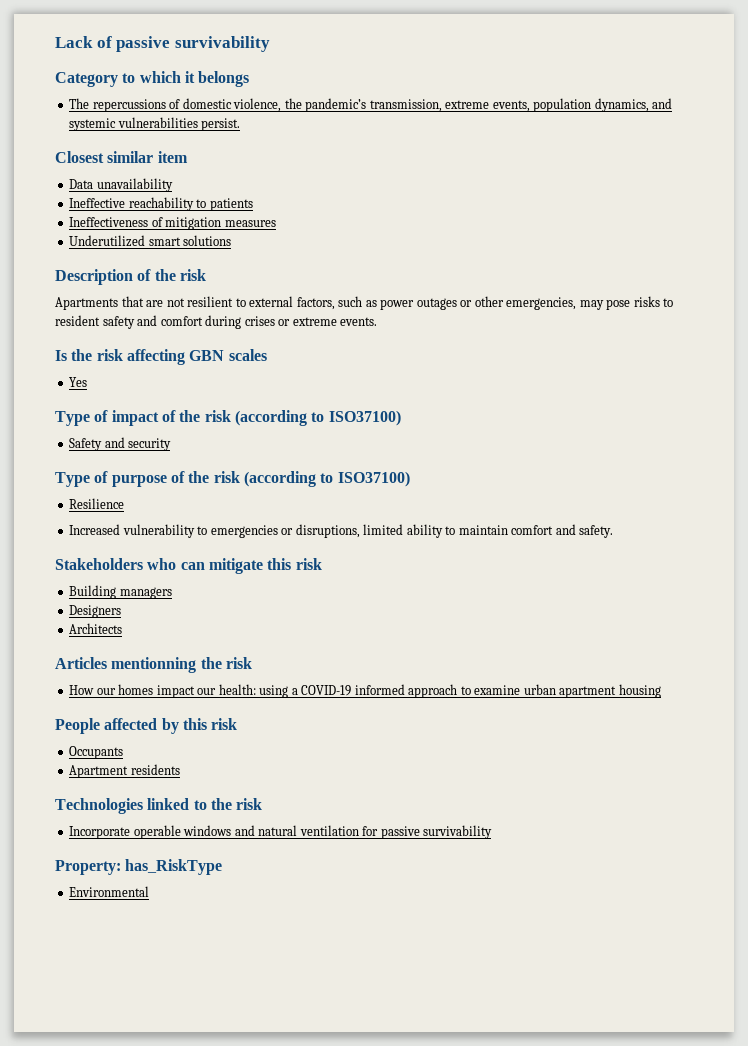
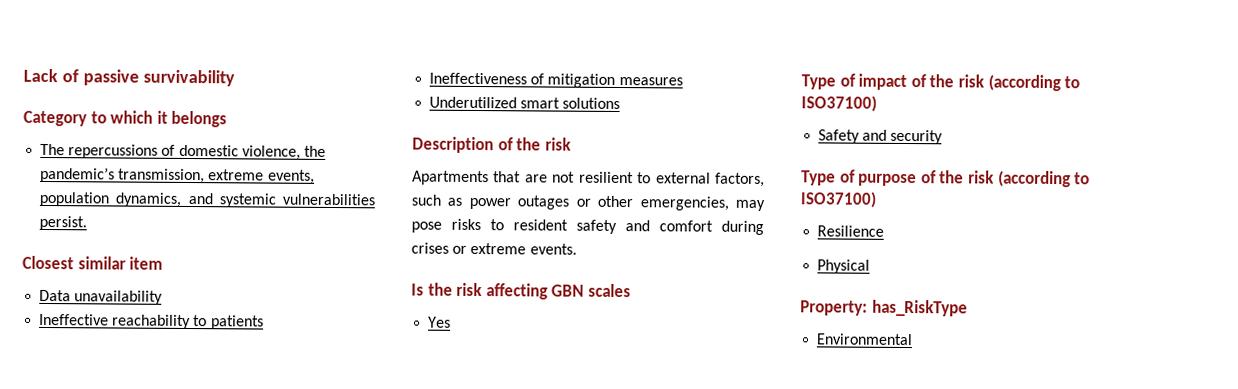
[69,524,614,538] [55,558,322,574] [69,585,172,599] [69,605,122,618] [69,623,123,634] [55,657,252,673] [69,684,661,698] [55,718,238,734] [69,746,124,759] [69,764,180,778] [55,798,263,814] [69,825,493,839] Increased vulnerability to emergencies or disruptions, limited ability to maintain comfort and safety. // Stakeholders who can mitigate this risk // Building managers // Designers // Architects // Articles mentionning the risk // How our homes impact our health: using a COVID-19 informed approach to examine urban apartment housing // People affected by this risk // Occupants // Apartment residents // Technologies linked to the risk // Incorporate operable windows and natural ventilation for passive survivability -> [817,259,871,274] Physical

